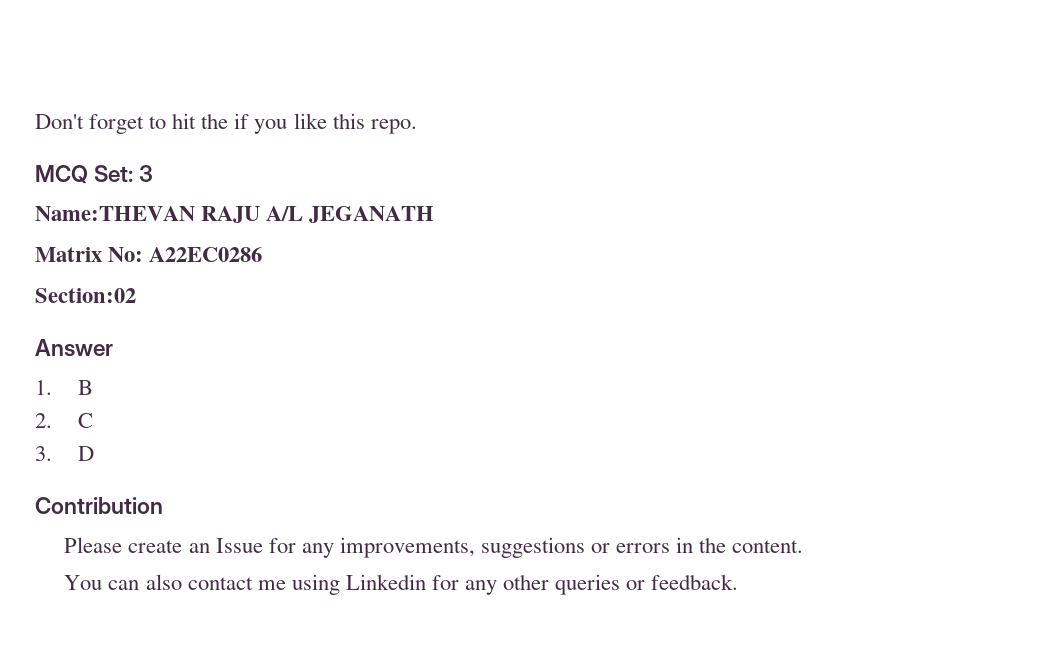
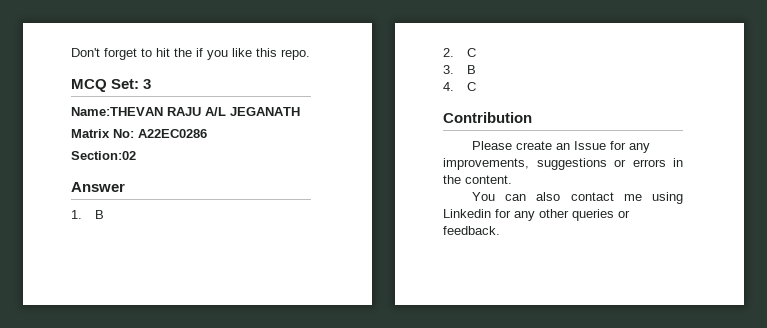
[77,446,94,461] D -> [466,65,476,74] [443,82,476,91] B // 4. C

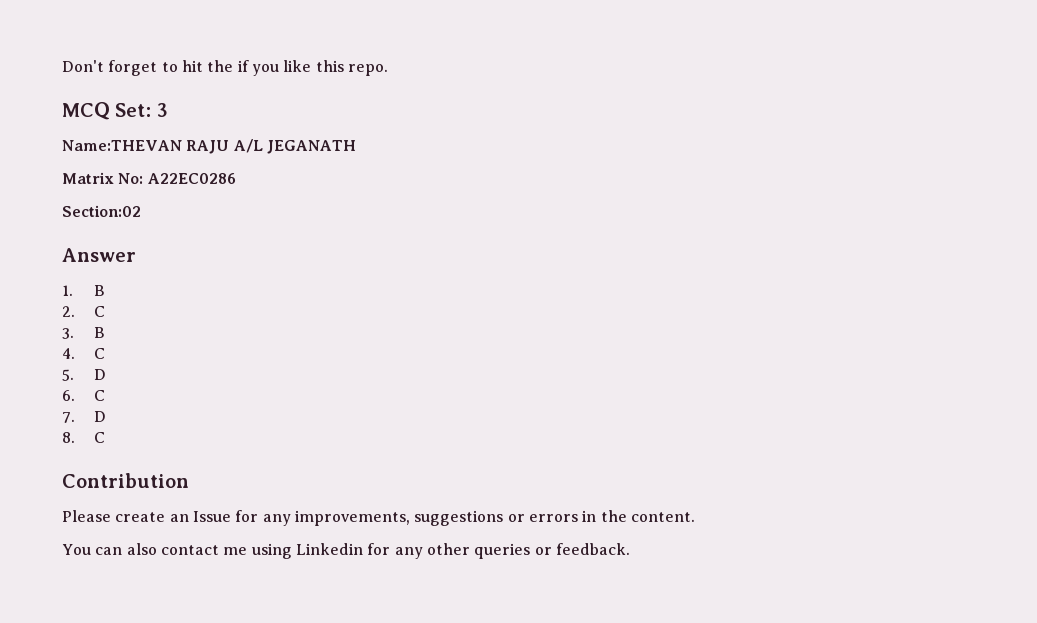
(476, 86) none -> [62,369,106,381] [62,390,105,401] [62,411,106,423] [62,432,105,443] // 5. D // 6. C // 7. D // 8. C

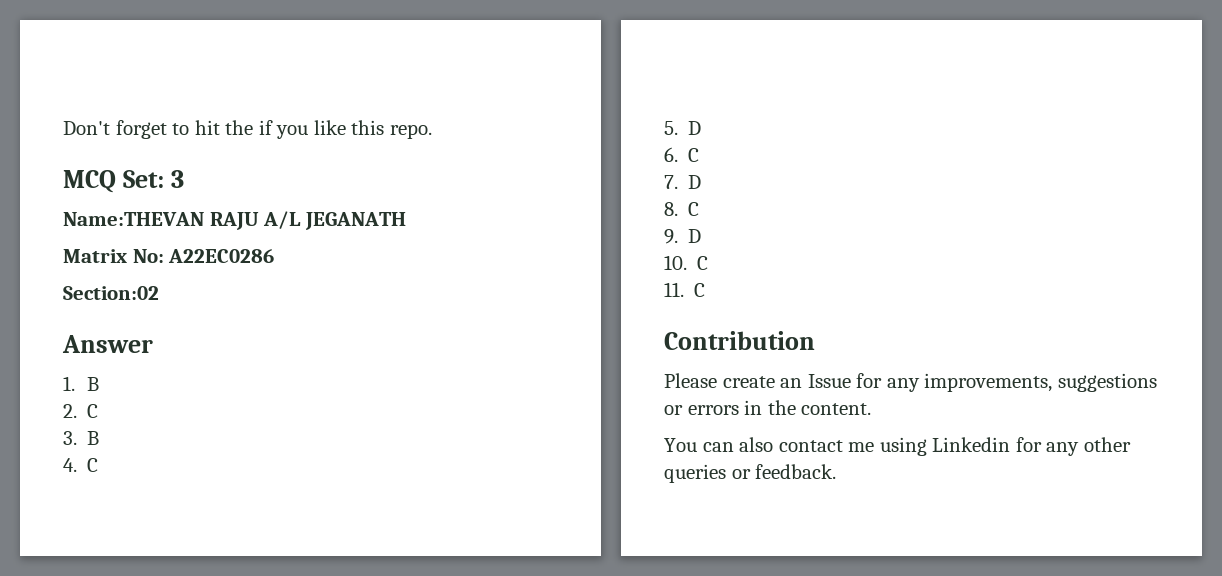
(105, 437) none -> [664,229,702,244] [664,255,709,270] [664,282,706,297] // 9. D // 10. C // 11. C

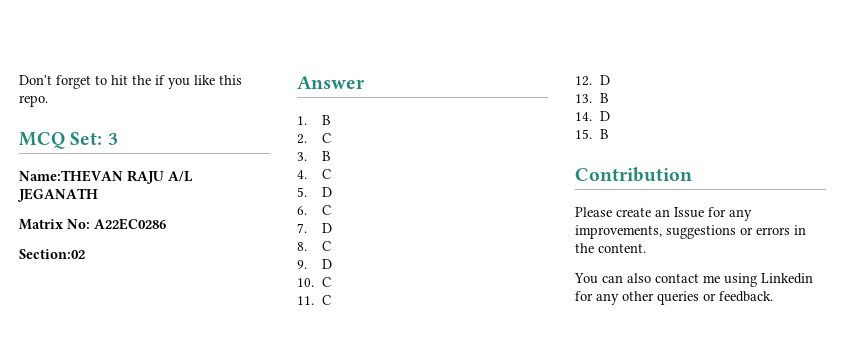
(706, 290) none -> [575,75,611,86] [575,93,610,103] [575,111,611,121] [575,129,610,139] // 12. D // 13. B // 14. D // 15. B

